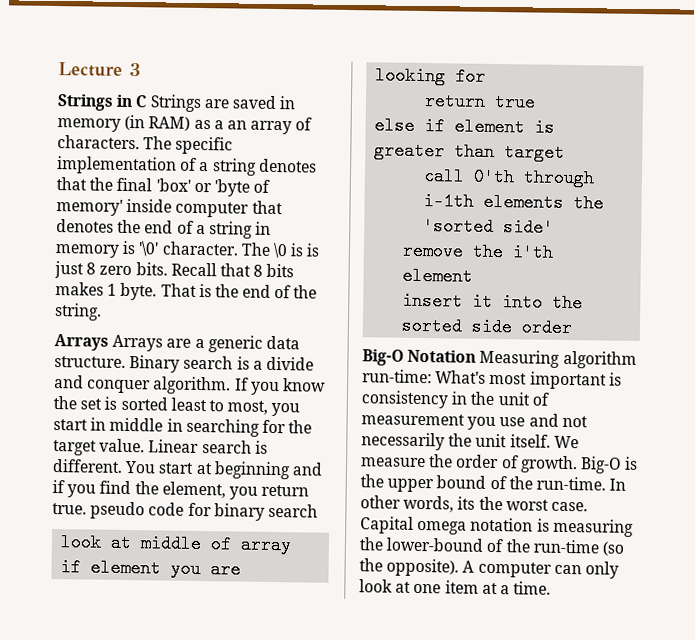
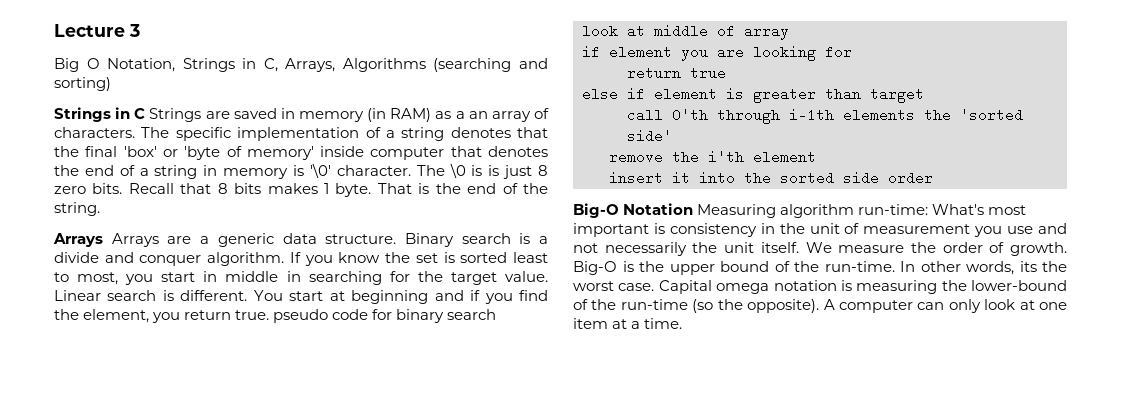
(141, 70) none -> [54,58,548,72] [54,77,111,91] // Big O Notation, Strings in C, Arrays, Algorithms (searching and sorting)

